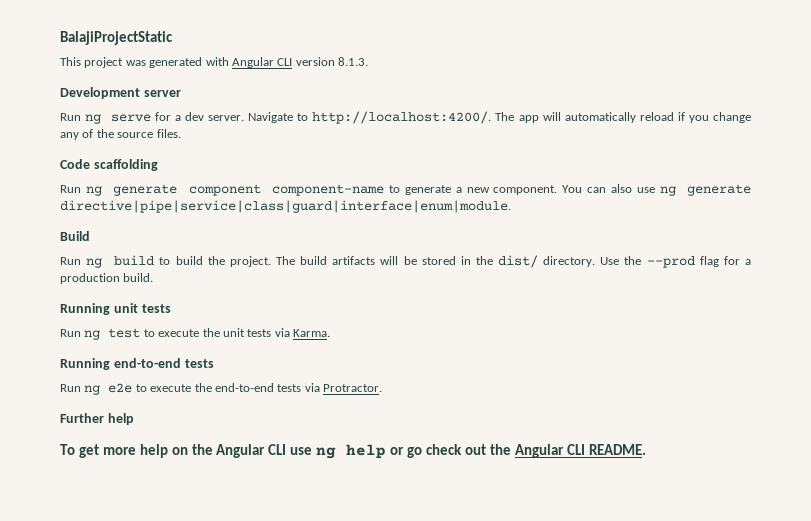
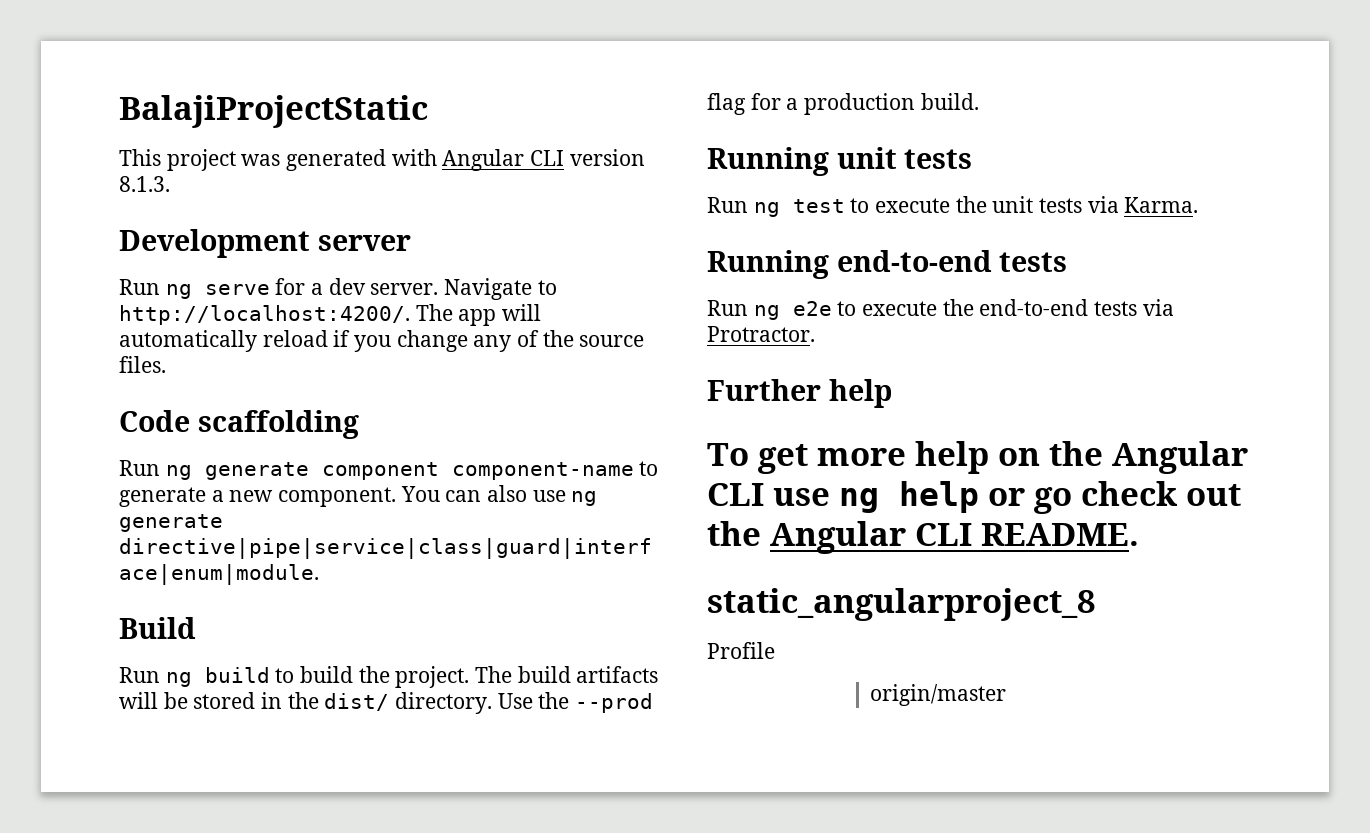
(646, 449) none -> [707,588,1095,621] [707,642,775,659] [870,684,1007,706] // static_angularproject_8 // Profile // origin/master

